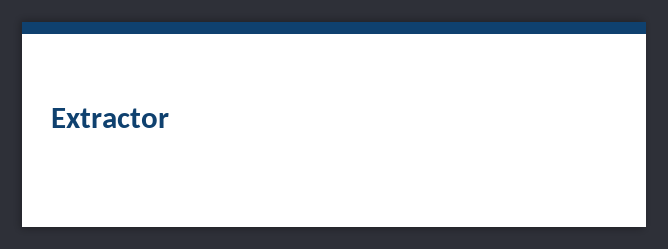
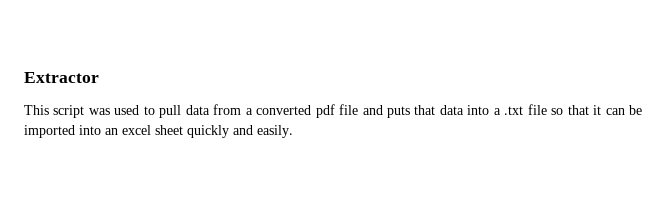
(169, 118) none -> [24,104,642,118] [24,125,293,138] // This script was used to pull data from a converted pdf file and puts that data into a .txt file so that it can be imported into an excel sheet quickly and easily.

